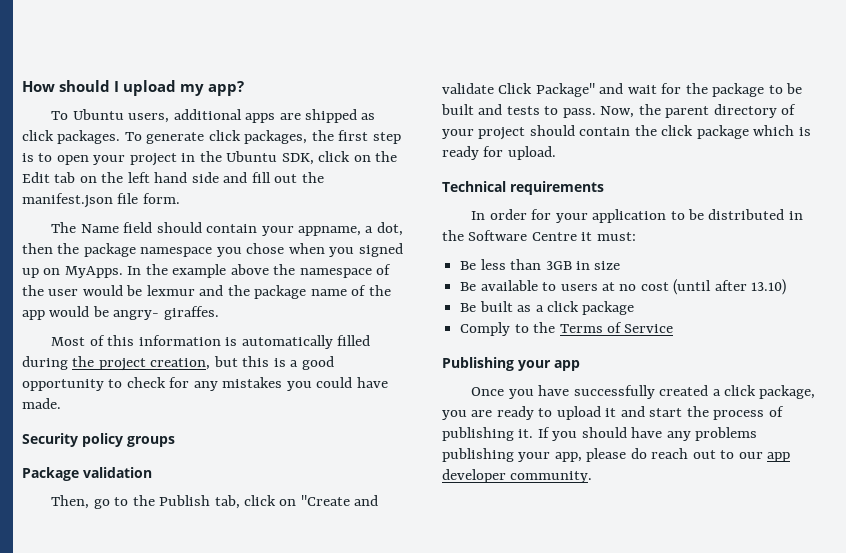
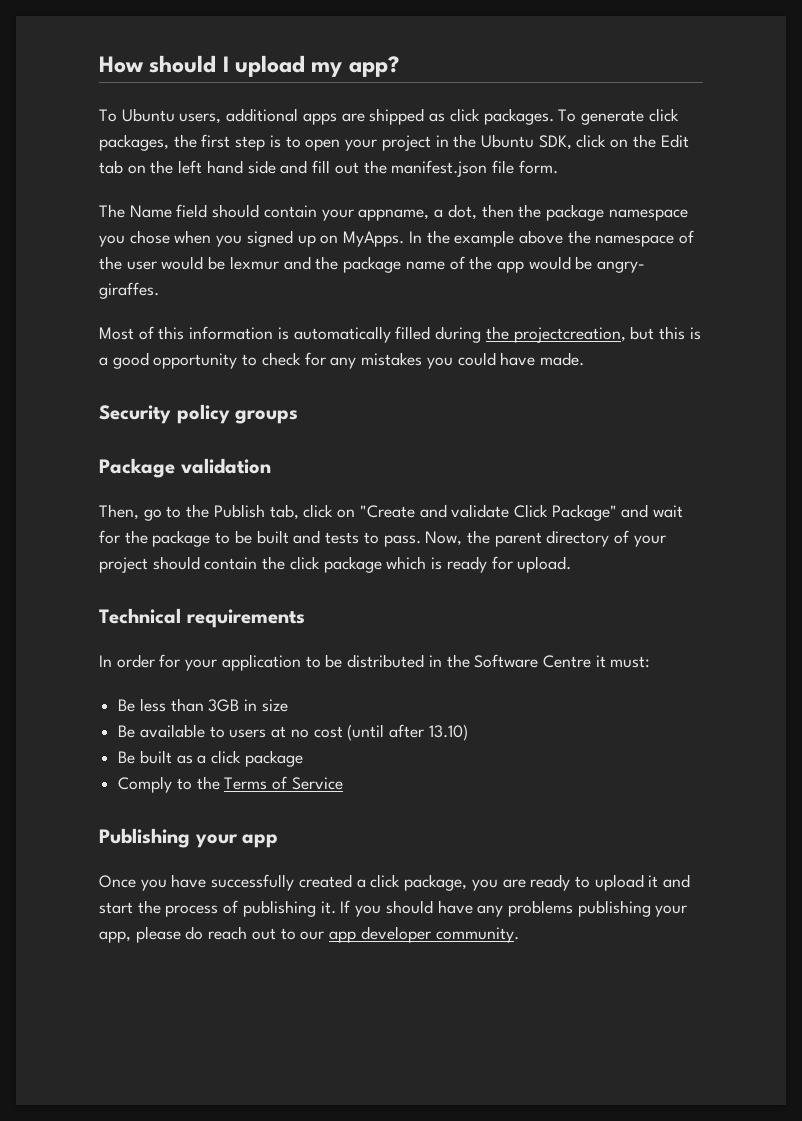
[98,358,211,371] project creation, -> [513,327,626,343] projectcreation,

